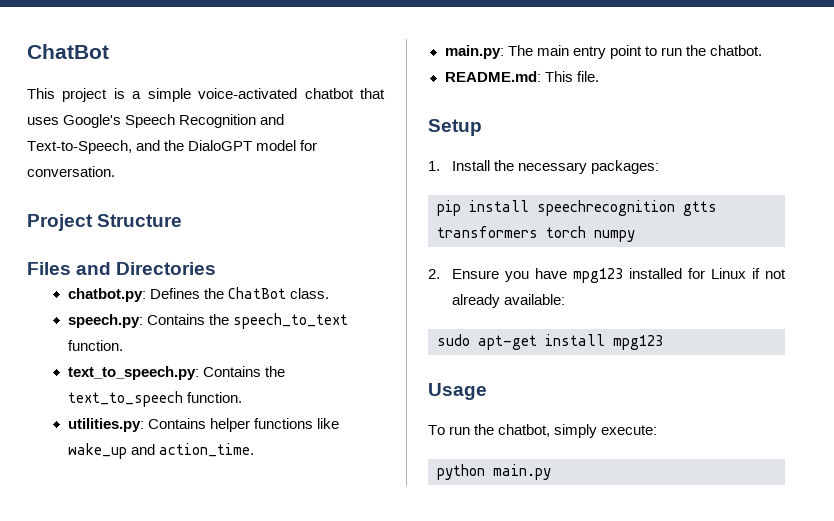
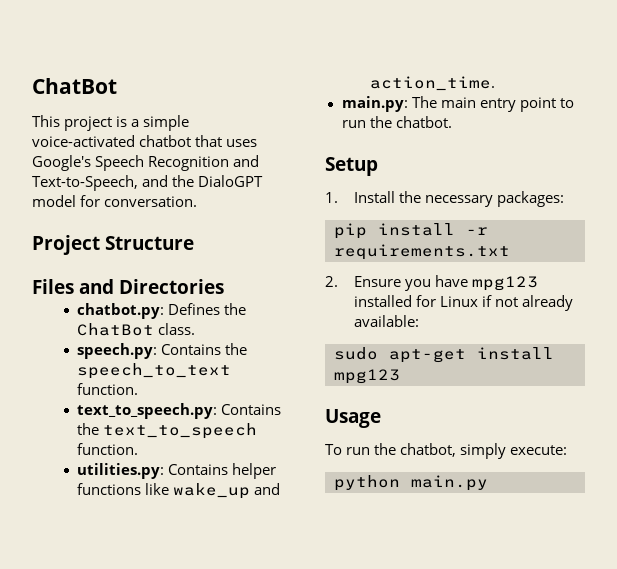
[444,71,599,82] // README.md: This file. -> (452, 122) none
[537,200,717,216] [437,226,635,242] speechrecognition gtts transformers torch numpy -> [466,227,488,235] [334,244,510,260] -r requirements.txt

